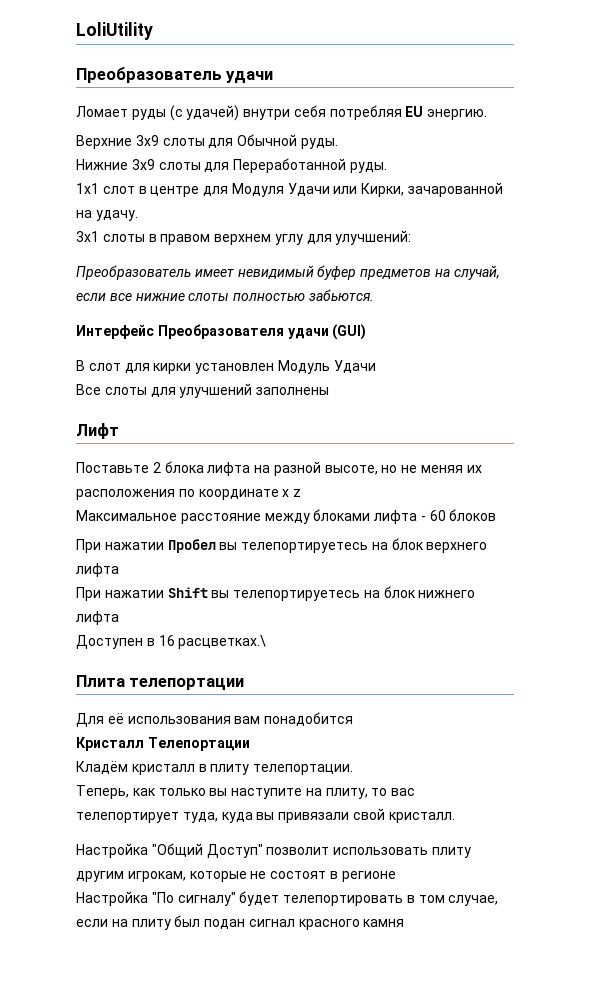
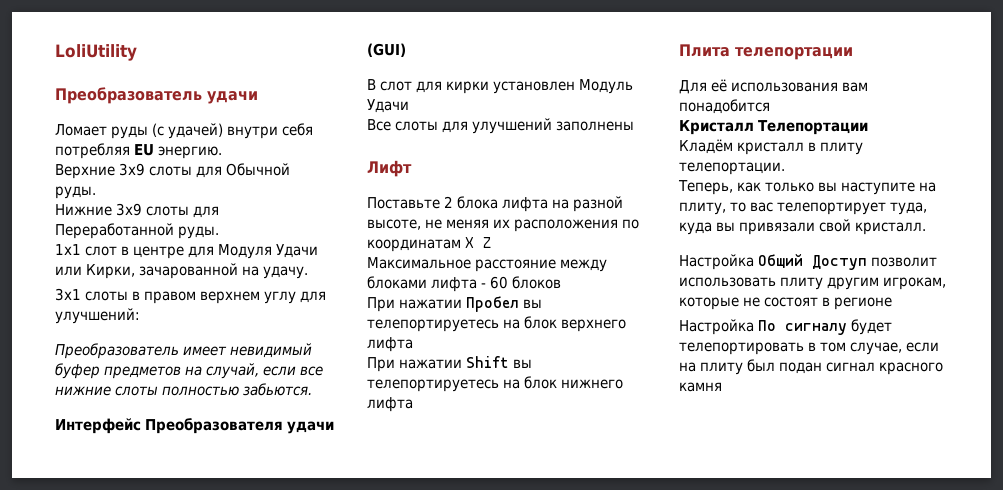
[381,465,398,473] но -> (421, 224) none
[198,489,302,500] координате x z -> [367,237,491,252] координатам X Z
[76,635,267,649] // Доступен в 16 расцветках.\ -> (413, 404) none
[151,843,263,858] "Общий Доступ" -> [758,254,867,270] Общий Доступ
[151,892,236,906] "По сигналу" -> [758,320,847,335] По сигналу

